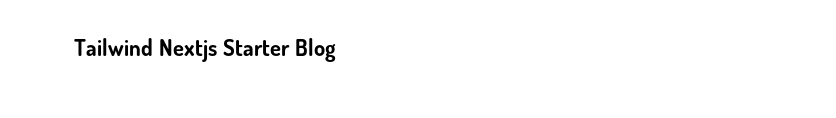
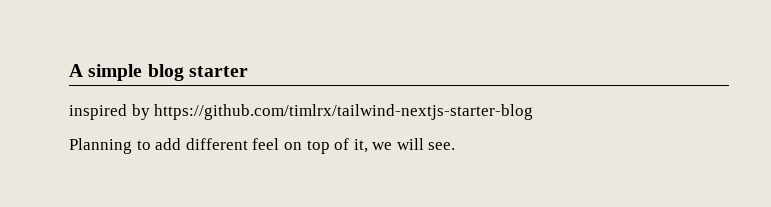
[74,38,337,62] Tailwind Nextjs Starter Blog -> [69,64,248,81] [69,104,534,120] [69,138,456,154] A simple blog starter // inspired by https://github.com/timlrx/tailwind-nextjs-starter-blog // Planning to add different feel on top of it, we will see.

